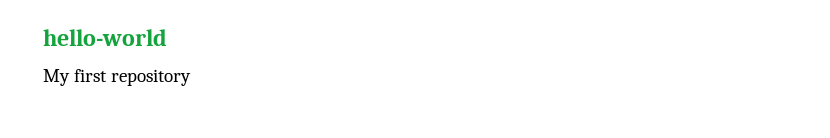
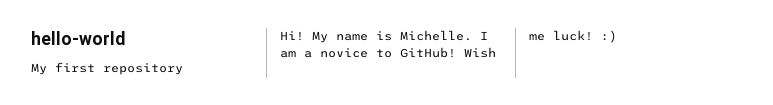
(192, 77) none -> [280,30,488,43] [280,47,496,58] [529,30,617,43] // Hi! My name is Michelle. I am a novice to GitHub! Wish me luck! :)

